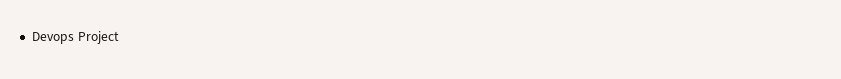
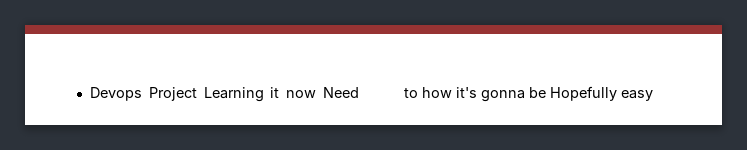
(119, 37) none -> [203,86,653,102] Learning it now Need to how it's gonna be Hopefully easy

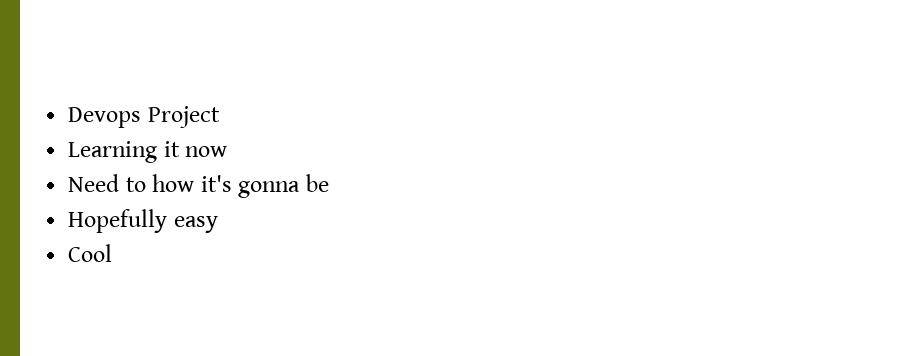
(197, 94) none -> (220, 117) //
(317, 94) none -> (228, 151) //
(546, 92) none -> (329, 183) //
(653, 95) none -> [68,244,113,262] // Cool

